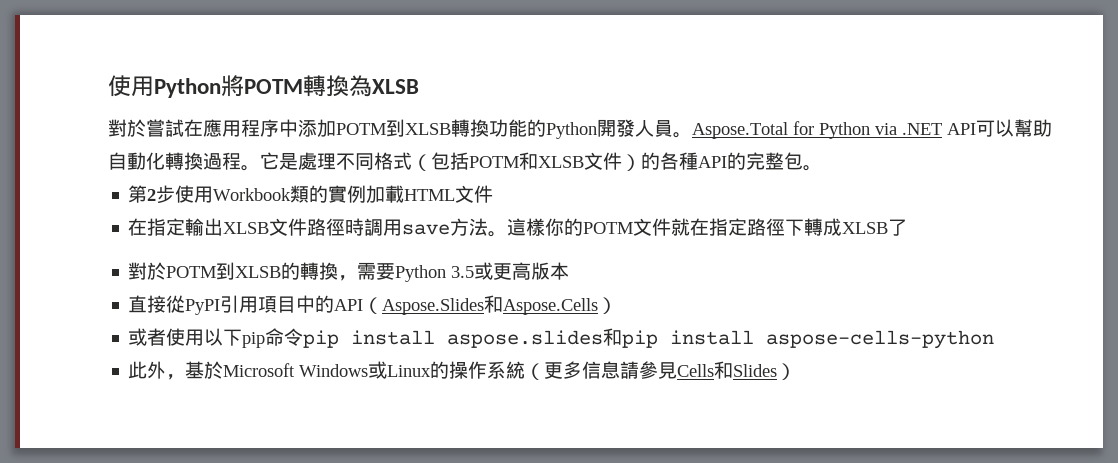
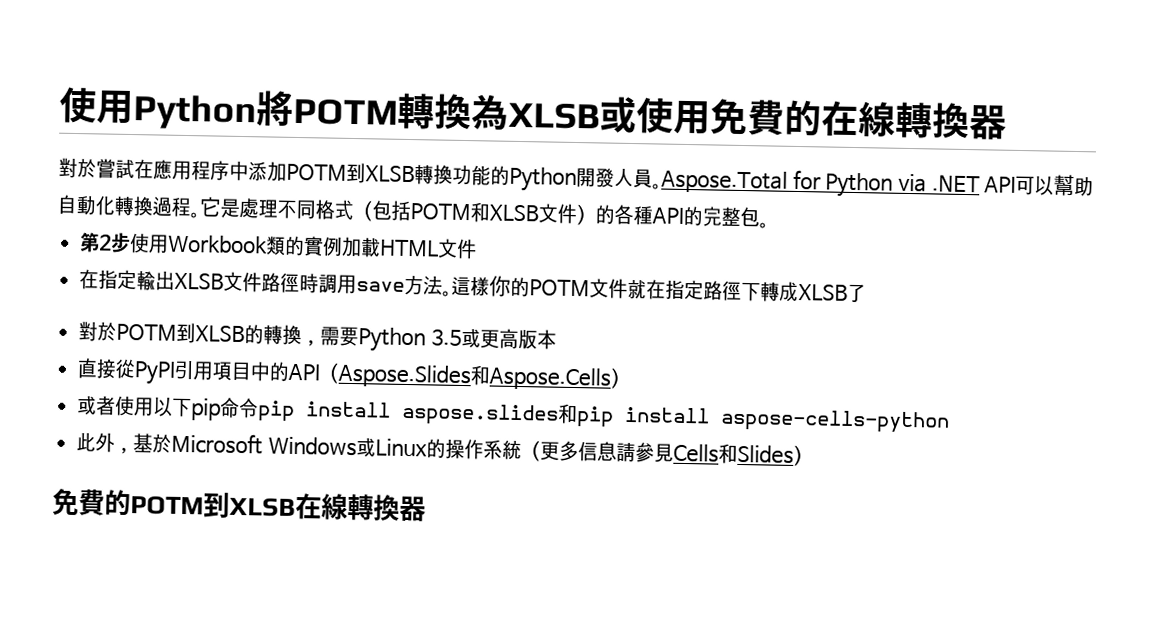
(419, 86) none -> [599,96,1007,140] 或使用免費的在線轉換器
(797, 371) none -> [52,488,426,522] // 免費的POTM到XLSB在線轉換器

